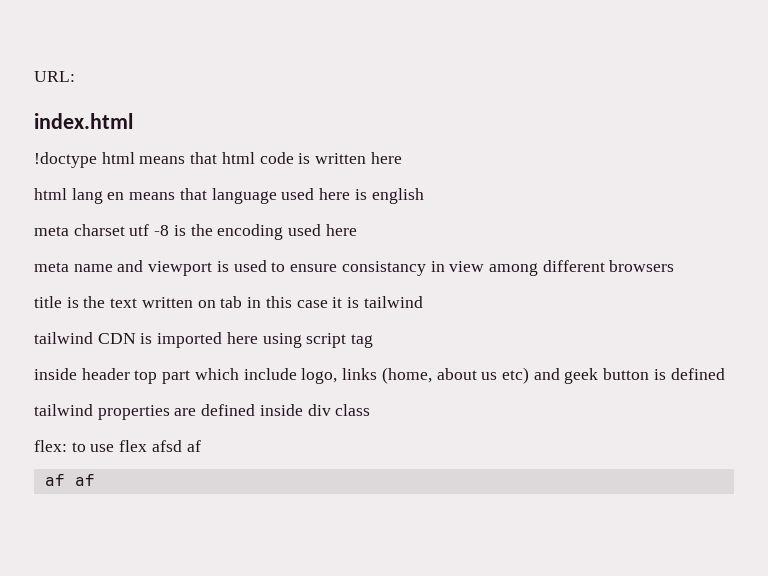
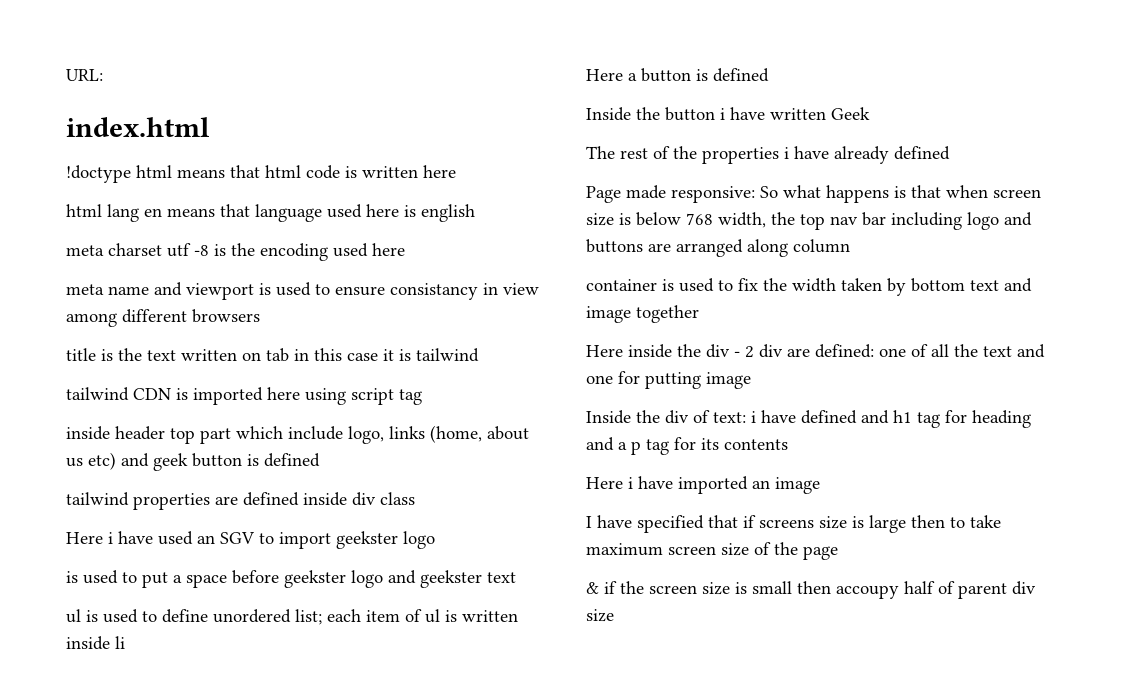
[34,440,201,452] [44,474,95,486] flex: to use flex afsd af // af af -> [66,531,435,549] [66,570,516,588] [66,609,518,625] [66,636,125,650] [586,68,769,82] [586,107,870,121] [586,146,950,164] [586,185,1041,203] [586,212,1032,230] [586,239,850,257] [586,278,1032,296] [586,305,699,323] [586,344,1045,358] [586,371,751,389] [586,410,1031,428] [586,437,788,455] [586,476,820,494] [586,515,1001,533] [586,542,838,560] [586,581,1036,599] [586,609,614,622] Here i have used an SGV to import geekster logo // is used to put a space before geekster logo and geekster text // ul is used to define unordered list; each item of ul is written inside li // Here a button is defined // Inside the button i have written Geek // The rest of the properties i have already defined // Page made responsive: So what happens is that when screen size is below 768 width, the top nav bar including logo and buttons are arranged along column // container is used to fix the width taken by bottom text and image together // Here inside the div - 2 div are defined: one of all the text and one for putting image // Inside the div of text: i have defined and h1 tag for heading and a p tag for its contents // Here i have imported an image // I have specified that if screens size is large then to take maximum screen size of the page // & if the screen size is small then accoupy half of parent div size

